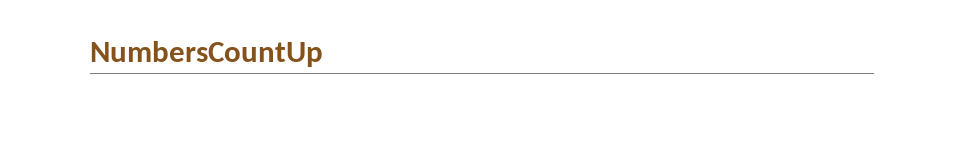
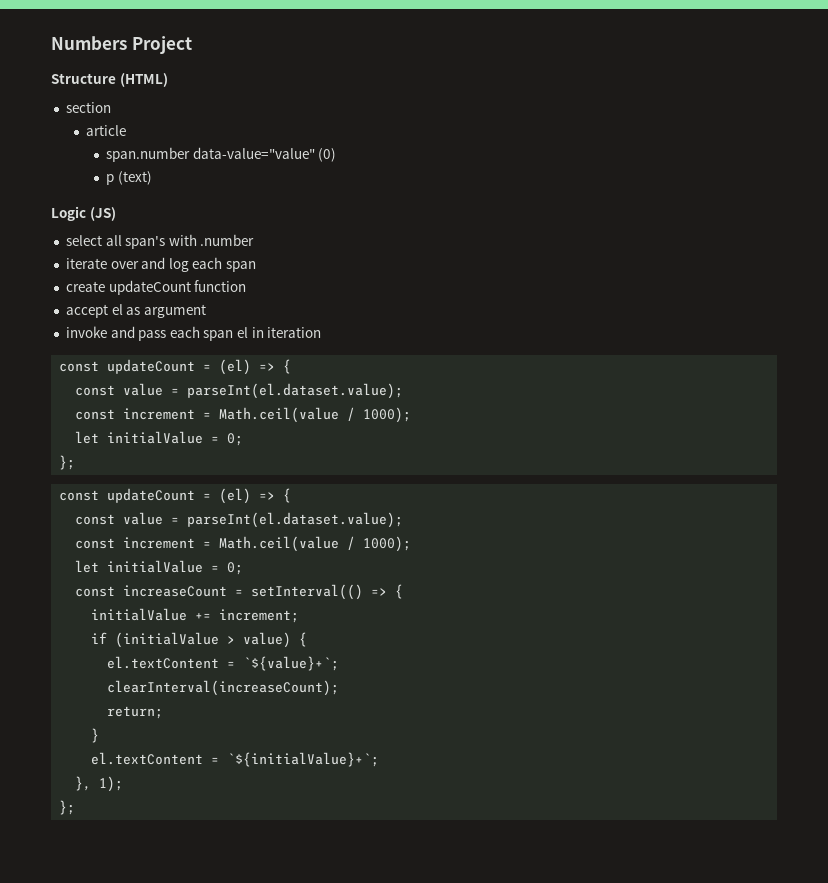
[90,41,323,67] NumbersCountUp -> [51,36,192,54] [51,73,168,87] [65,102,111,113] [85,125,126,136] [105,147,337,162] [105,171,152,185] [51,206,116,221] [65,234,255,249] [65,257,257,272] [65,280,247,295] [65,304,206,318] [65,326,322,341] [59,359,292,375] [75,383,404,399] [75,407,412,423] [75,431,244,446] [59,455,76,470] [59,488,292,504] [75,512,404,528] [75,536,412,552] [75,560,244,575] [75,584,404,600] [91,608,300,623] [91,632,308,648] [107,656,340,671] [107,680,340,696] [107,706,164,719] [91,728,100,743] [91,752,380,767] [75,776,124,792] [59,800,76,815] Numbers Project // Structure (HTML) // section // article // span.number data-value="value" (0) // p (text) // Logic (JS) // select all span's with .number // iterate over and log each span // create updateCount function // accept el as argument // invoke and pass each span el in iteration // const updateCount = (el) => { // const value = parseInt(el.dataset.value); // const increment = Math.ceil(value / 1000); // let initialValue = 0; // }; // const updateCount = (el) => { // const value = parseInt(el.dataset.value); // const increment = Math.ceil(value / 1000); // let initialValue = 0; // const increaseCount = setInterval(() => { // initialValue += increment; // if (initialValue > value) { // el.textContent = `${value}+`; // clearInterval(increaseCount); // return; // } // el.textContent = `${initialValue}+`; // }, 1); // };

